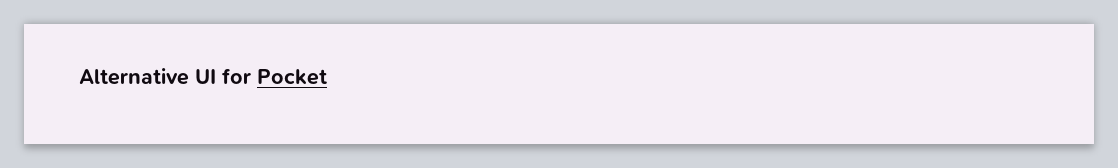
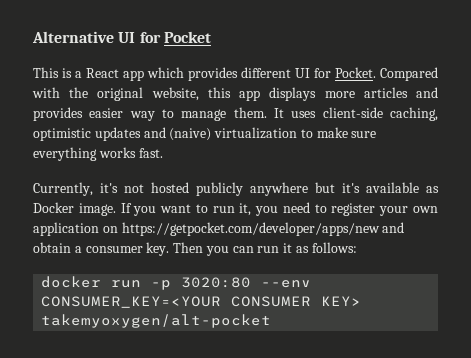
(327, 77) none -> [33,67,438,81] [32,87,439,101] [33,107,438,121] [33,127,377,141] [33,147,163,161] [33,182,439,196] [33,202,439,216] [33,222,405,236] [33,242,357,256] [41,276,312,290] [41,296,362,308] [41,314,272,328] // This is a React app which provides different UI for Pocket. Compared with the original website, this app displays more articles and provides easier way to manage them. It uses client-side caching, optimistic updates and (naive) virtualization to make sure everything works fast. // Currently, it's not hosted publicly anywhere but it's available as Docker image. If you want to run it, you need to register your own application on https://getpocket.com/developer/apps/new and obtain a consumer key. Then you can run it as follows: // docker run -p 3020:80 --env CONSUMER_KEY=<YOUR CONSUMER KEY> takemyoxygen/alt-pocket

